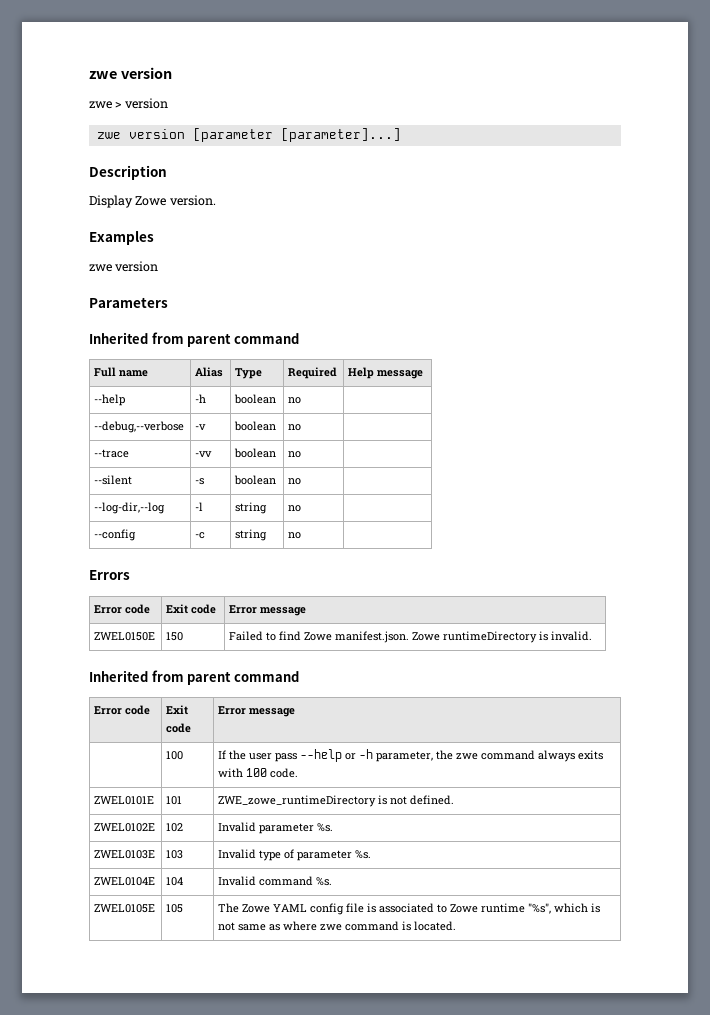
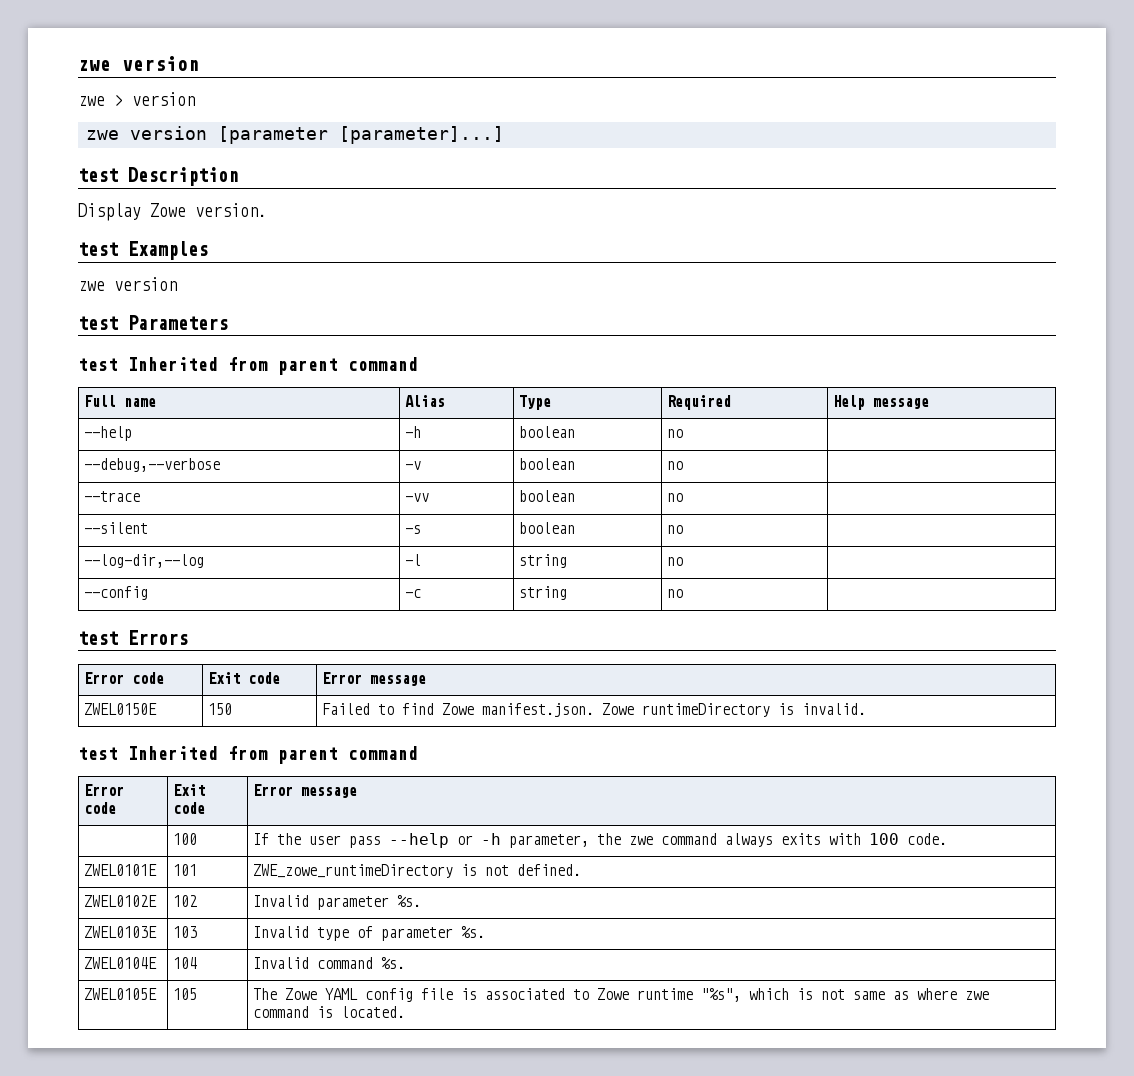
(401, 135) none -> [78,168,118,182] test
(216, 200) none -> [78,242,118,256] test
(159, 266) none -> [78,316,118,330] test
(168, 302) none -> [78,358,118,371] test
(302, 535) none -> [78,631,118,645] test
(593, 636) none -> [78,747,118,760] test

